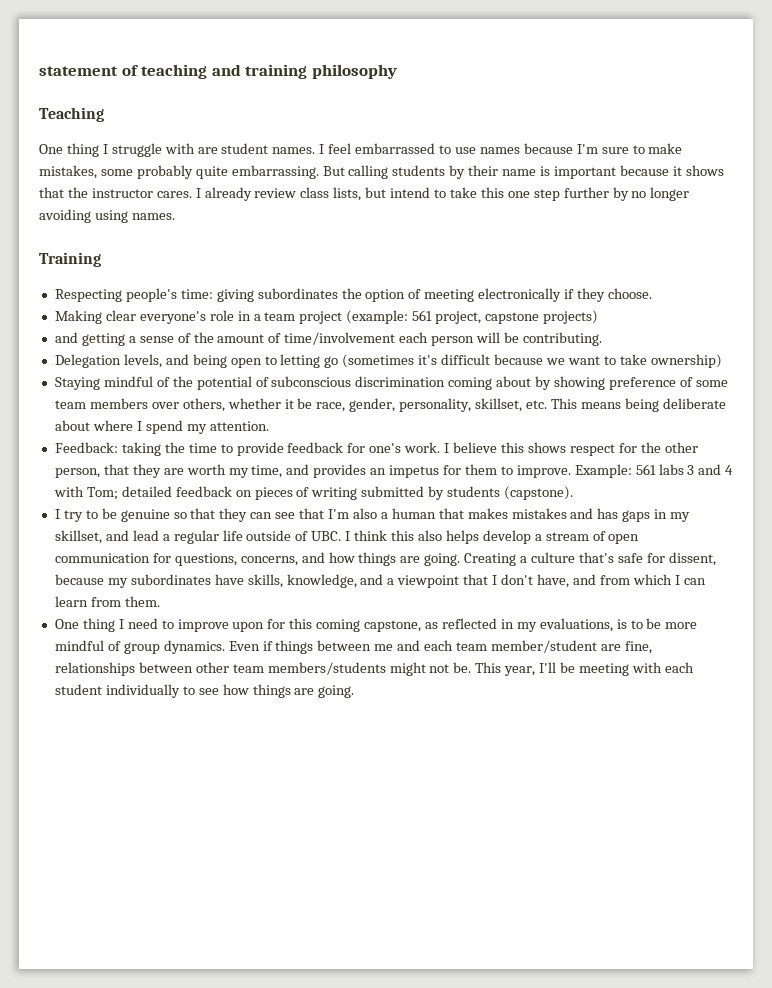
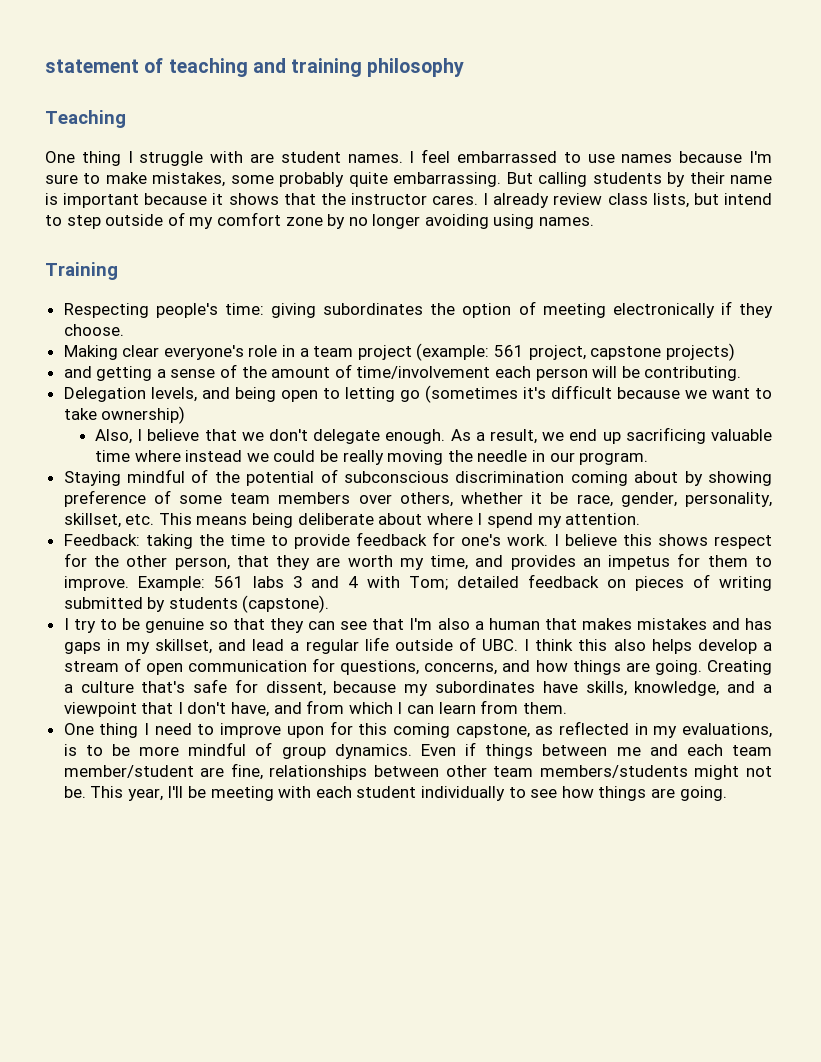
[449,187,609,201] take this one step further -> [66,212,323,229] step outside of my comfort zone
(722, 361) none -> [95,427,772,444] [95,450,649,465] // Also, I believe that we don't delegate enough. As a result, we end up sacrificing valuable time where instead we could be really moving the needle in our program.

